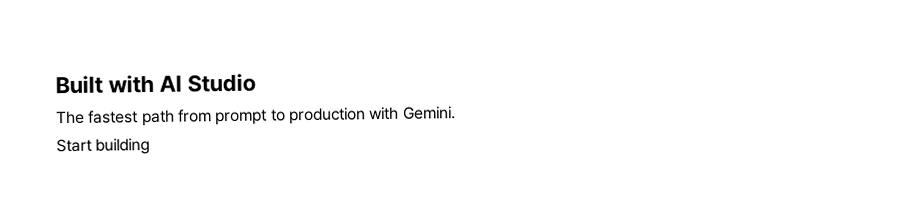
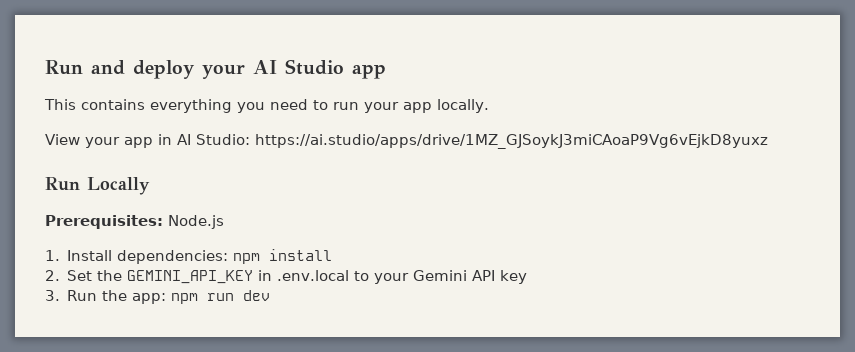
[55,73,257,95] [56,106,456,127] [56,137,151,155] Built with AI Studio // The fastest path from prompt to production with Gemini. // Start building -> [45,59,386,79] [44,99,489,113] [45,134,768,149] [45,177,150,195] [45,215,224,229] [45,249,333,264] [45,270,528,284] [45,290,271,304] Run and deploy your AI Studio app // This contains everything you need to run your app locally. // View your app in AI Studio: https://ai.studio/apps/drive/1MZ_GJSoykJ3miCAoaP9Vg6vEjkD8yuxz // Run Locally // Prerequisites: Node.js // 1. Install dependencies: npm install // 2. Set the GEMINI_API_KEY in .env.local to your Gemini API key // 3. Run the app: npm run dev

